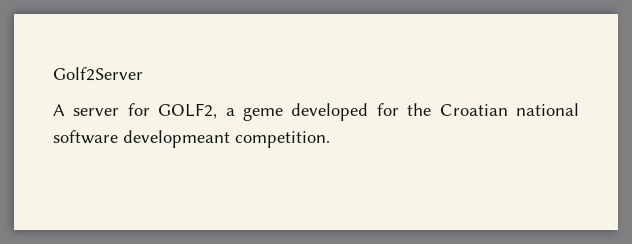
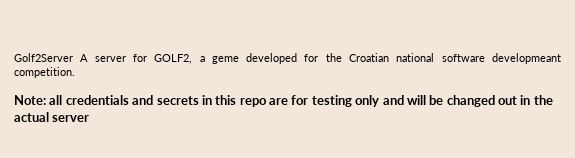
(143, 74) // -> (73, 57) none
(330, 139) none -> [14,95,553,107] [14,112,90,122] // Note: all credentials and secrets in this repo are for testing only and will be changed out in the actual server

